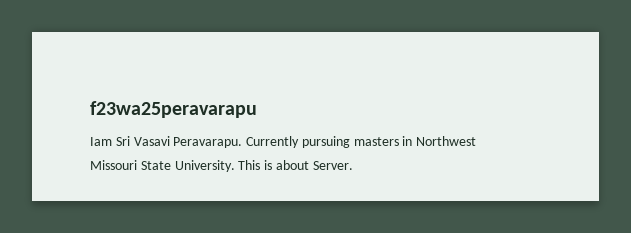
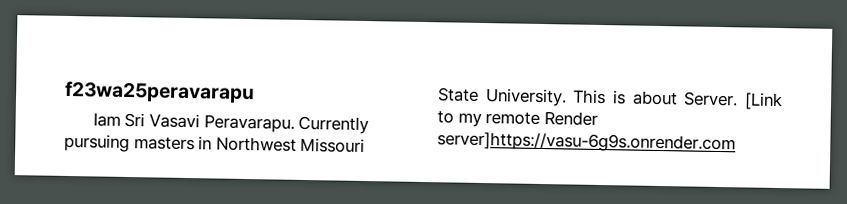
(353, 165) none -> [744,92,783,111] [437,110,598,127] [437,131,736,154] [Link to my remote Render server]https://vasu-6g9s.onrender.com

